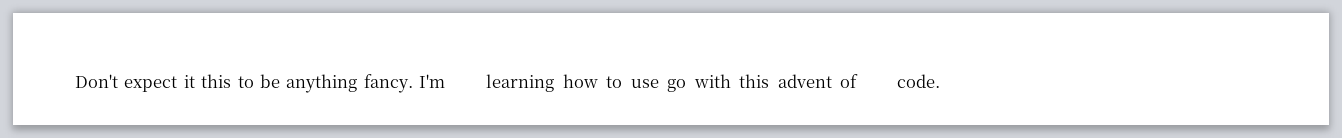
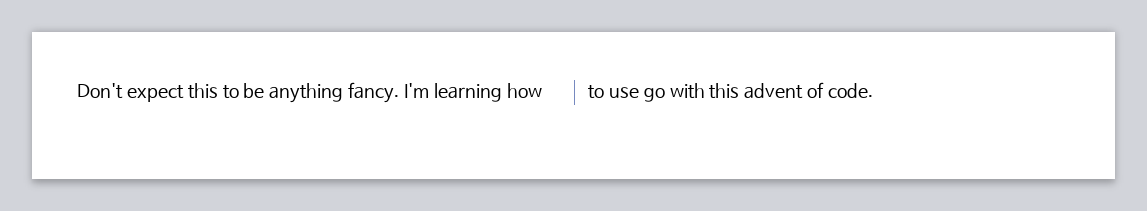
[183,75,195,88] it -> (184, 93) none

